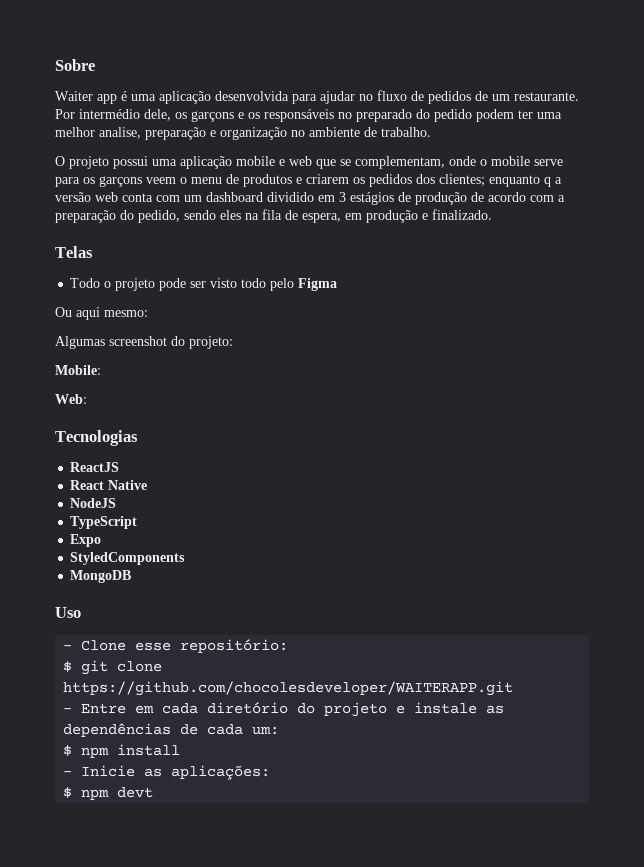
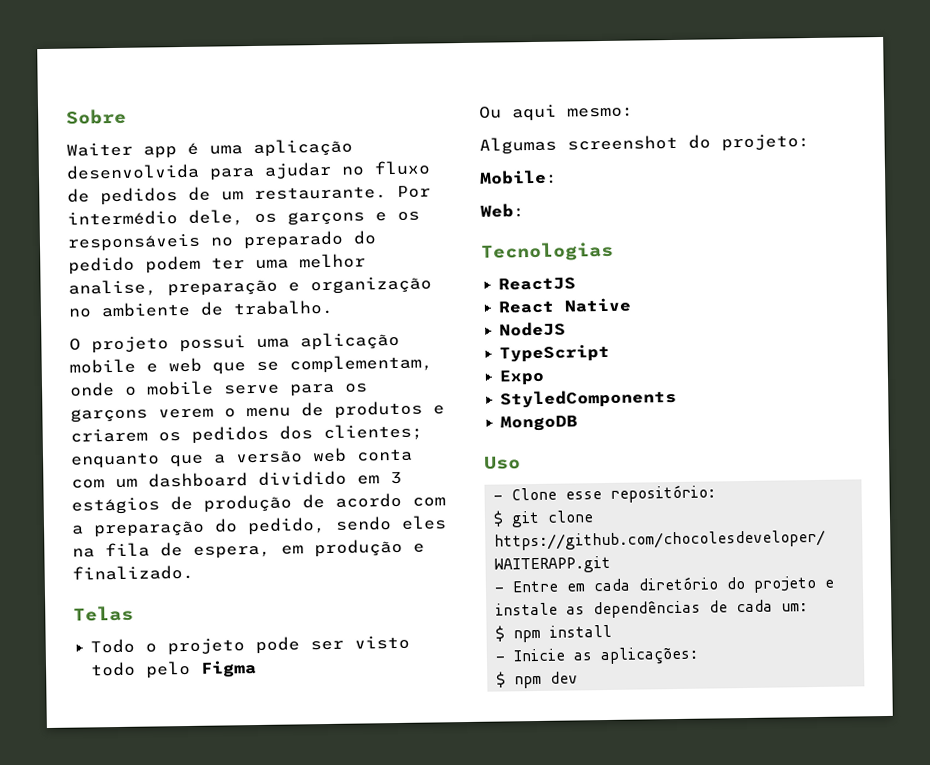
[146,177,176,184] veem -> [158,408,214,419] verem
[544,177,551,187] q -> [170,454,204,468] que
[117,787,154,798] devt -> [550,671,579,684] dev

